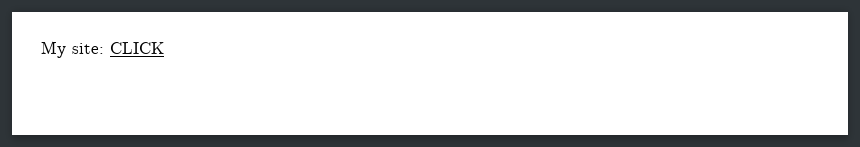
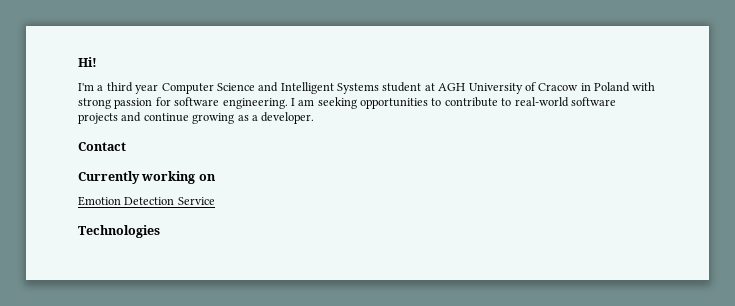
[41,41,164,58] My site: CLICK -> [78,57,97,67] [78,82,656,94] [78,97,616,109] [78,112,315,124] [78,142,126,151] [78,171,216,184] [78,196,215,206] [78,225,160,238] Hi! // I'm a third year Computer Science and Intelligent Systems student at AGH University of Cracow in Poland with strong passion for software engineering. I am seeking opportunities to contribute to real-world software projects and continue growing as a developer. // Contact // Currently working on // Emotion Detection Service // Technologies

